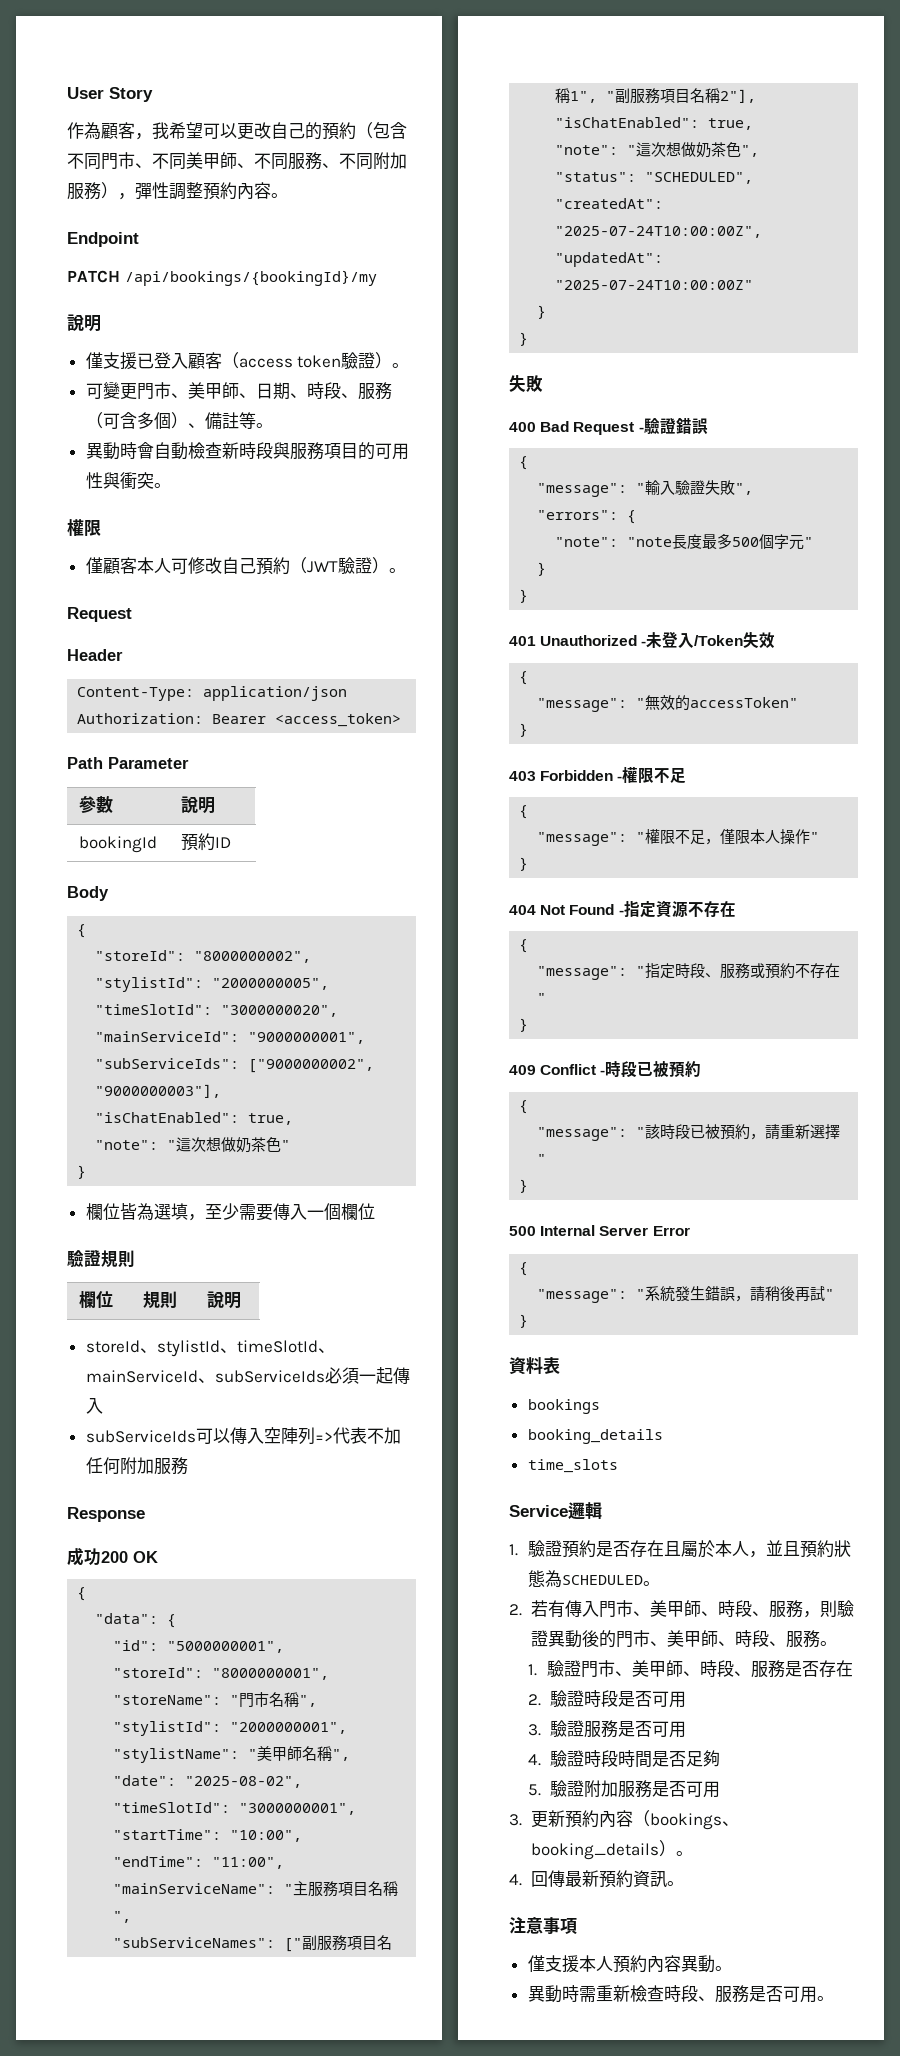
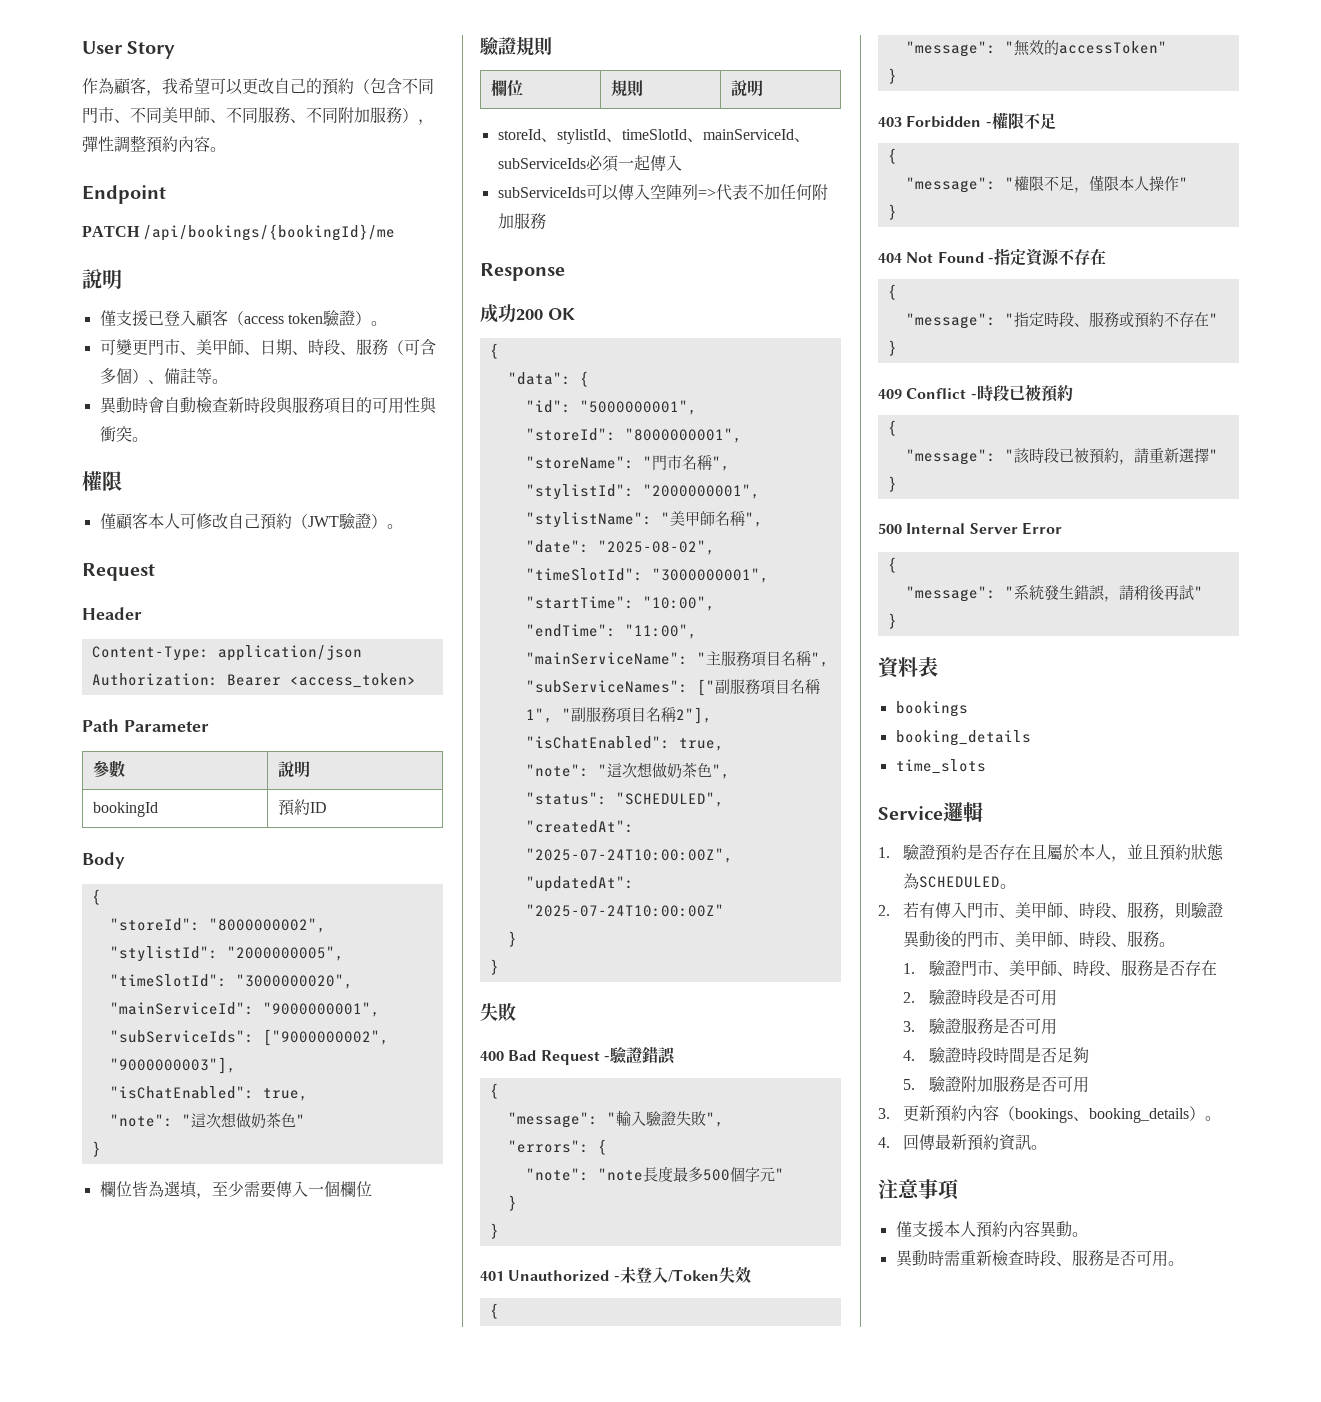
[124,270,377,286] /api/bookings/{bookingId}/my -> [143,224,396,241] /api/bookings/{bookingId}/me

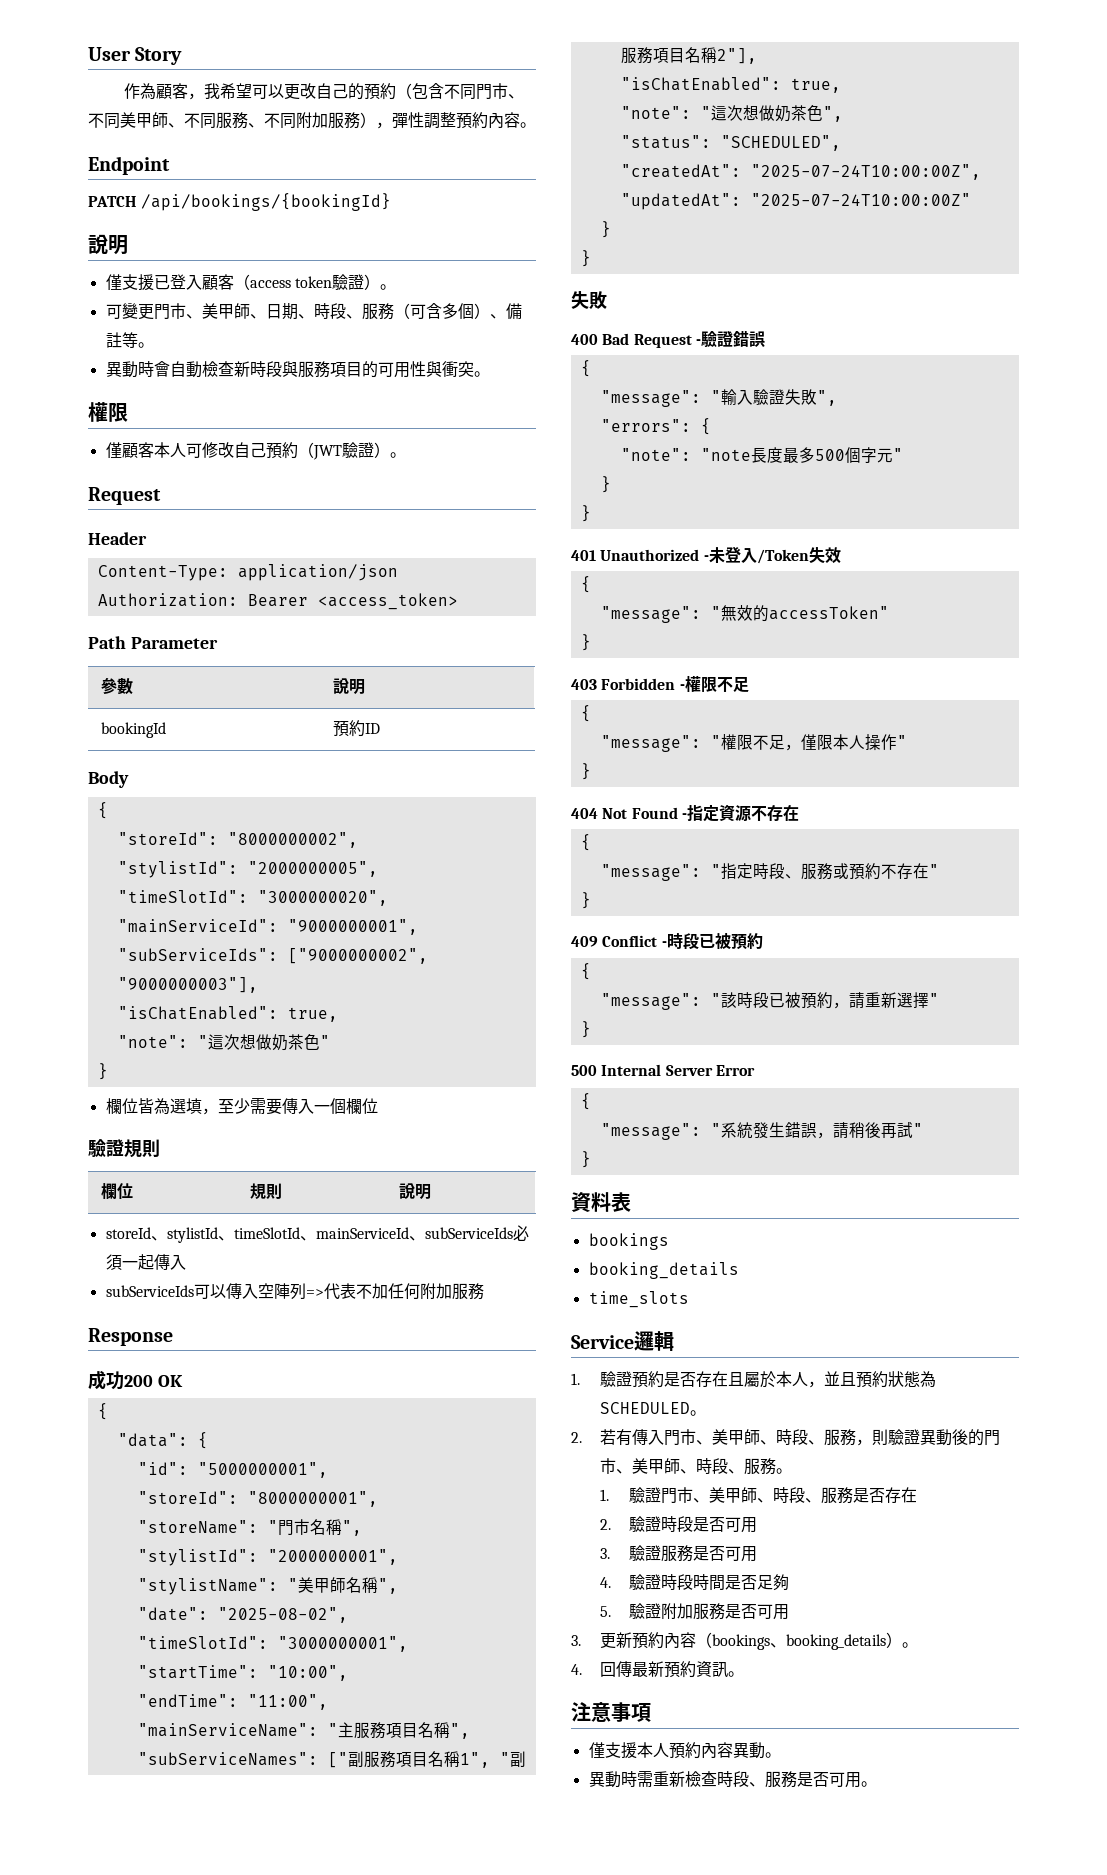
[143,224,396,241] /api/bookings/{bookingId}/me -> [141,193,392,211] /api/bookings/{bookingId}

